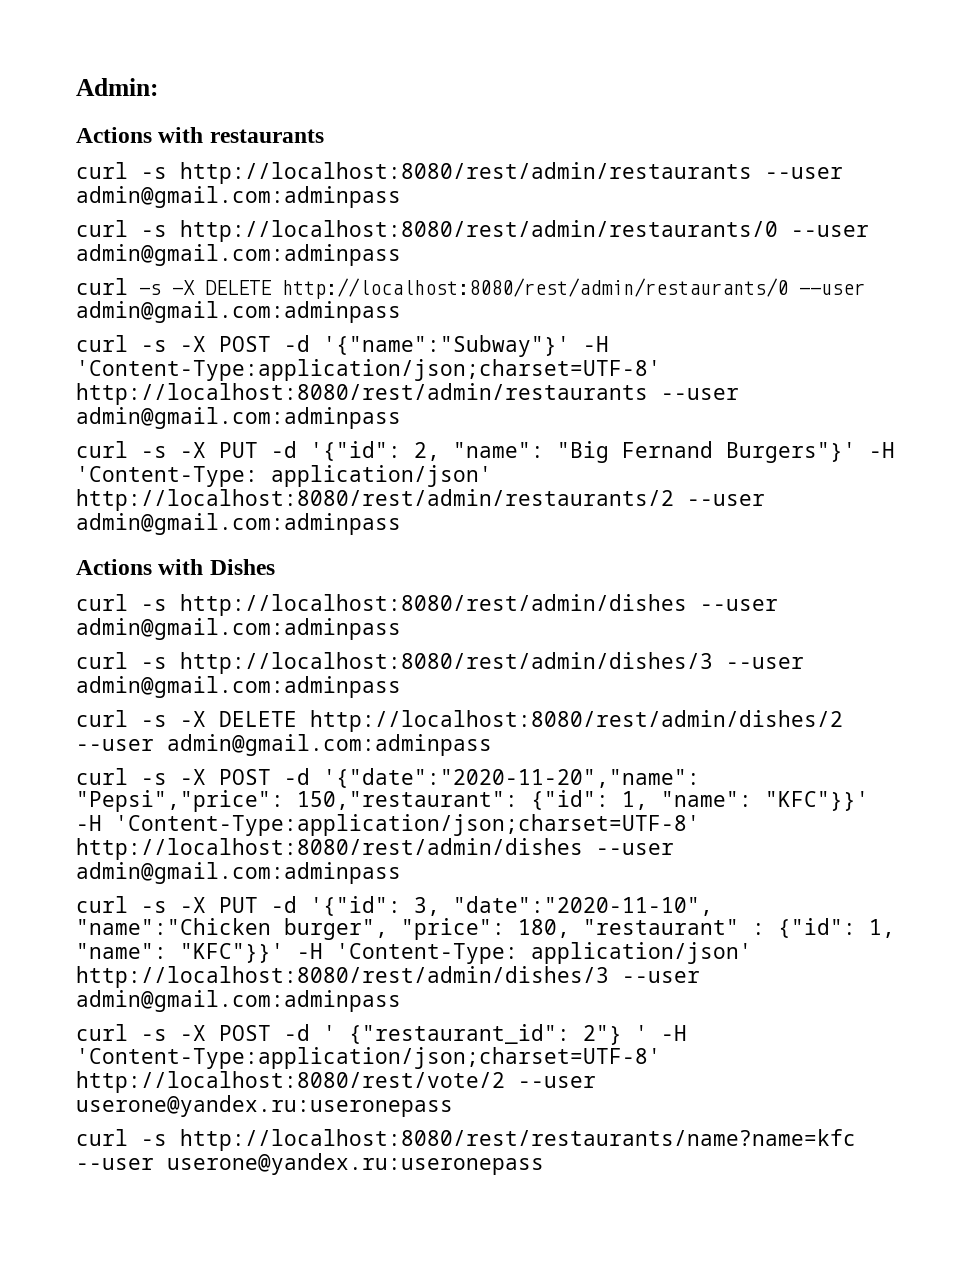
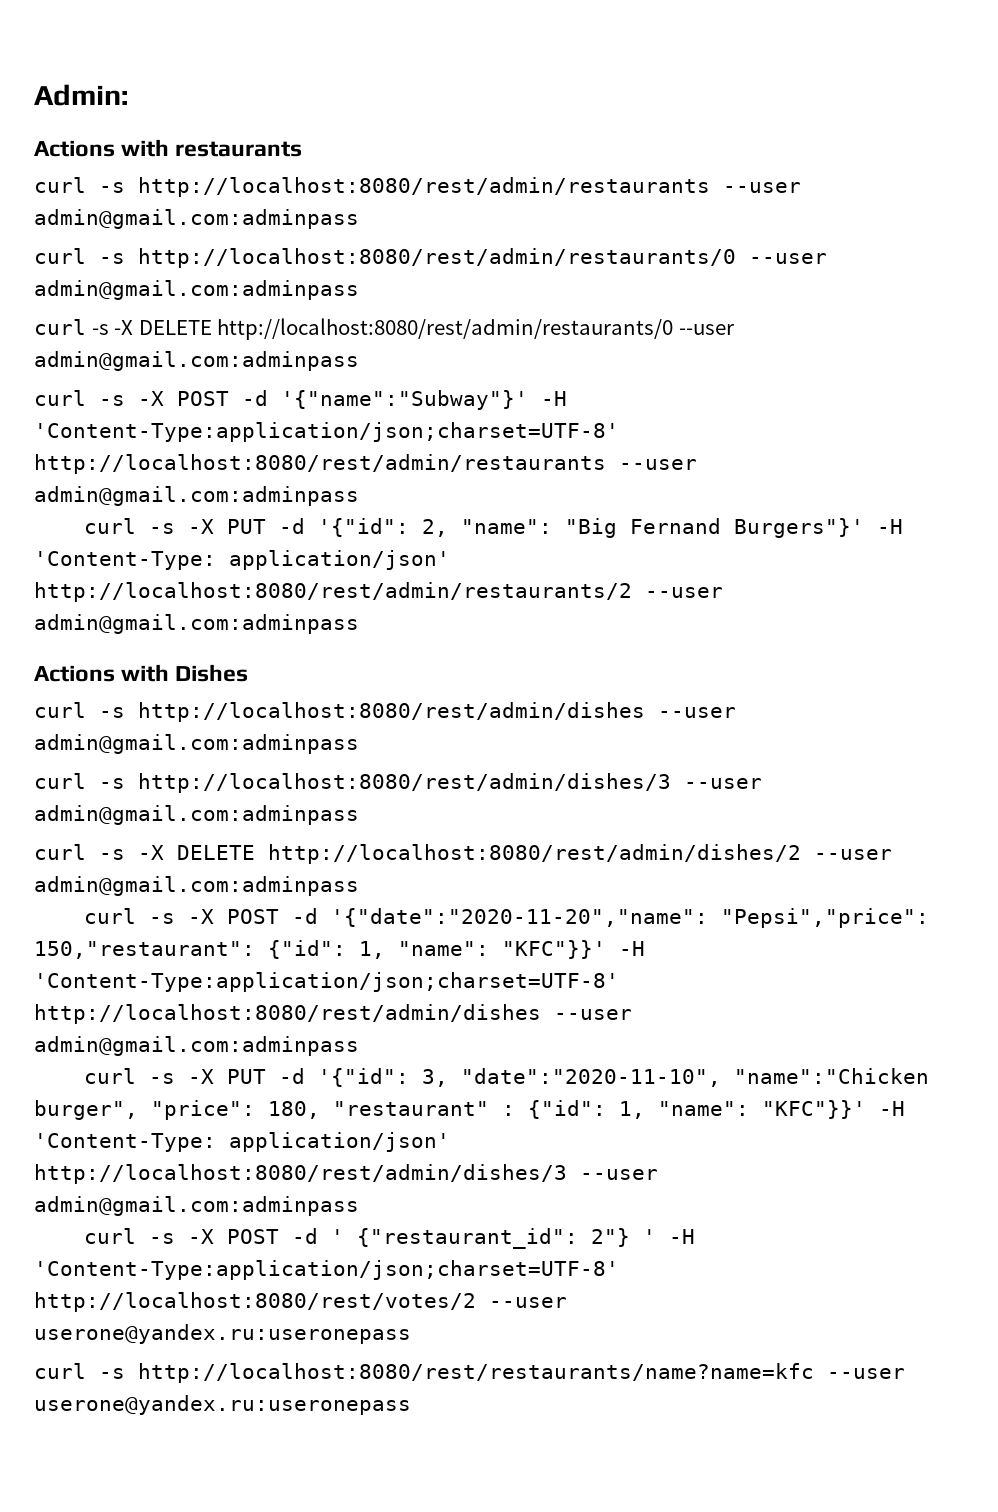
[76,1071,505,1093] http://localhost:8080/rest/vote/2 -> [34,1292,476,1312] http://localhost:8080/rest/votes/2

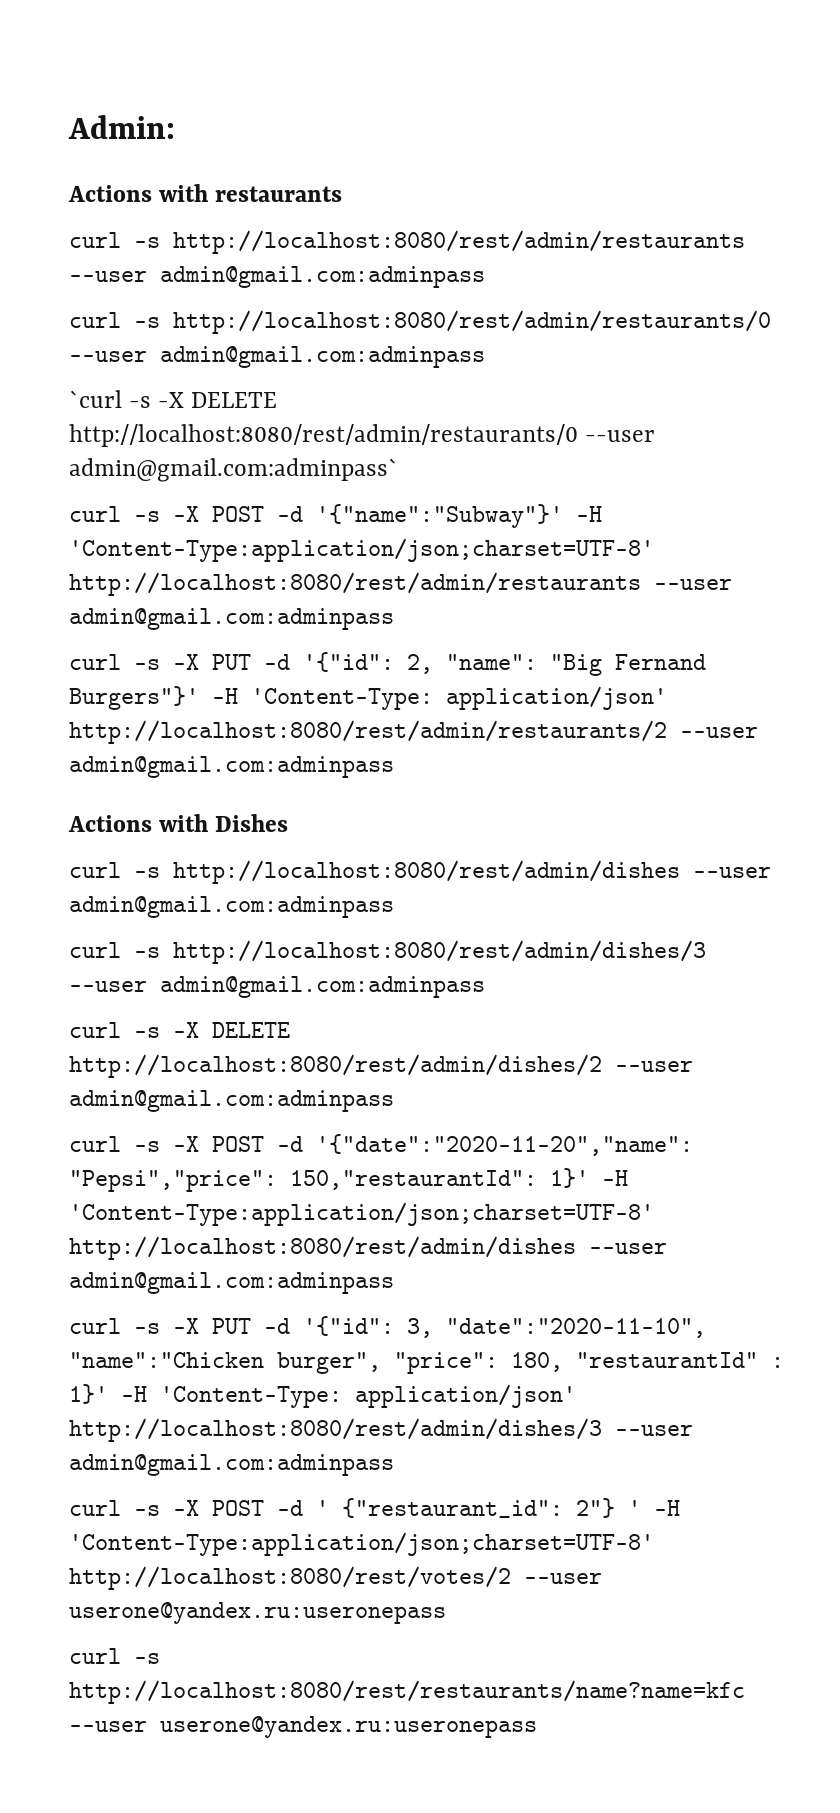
[34,319,86,335] curl -> [69,390,122,408] `curl
[34,351,359,371] admin@gmail.com:adminpass -> [69,458,398,482] admin@gmail.com:adminpass`
[34,940,606,959] 150,"restaurant": {"id": 1, "name": "KFC"}}' -> [290,1168,589,1190] 150,"restaurantId": 1}'
[333,1100,866,1119] "restaurant" : {"id": 1, "name": "KFC"}}' -> [576,1352,784,1368] [69,1384,108,1404] "restaurantId" : 1}'

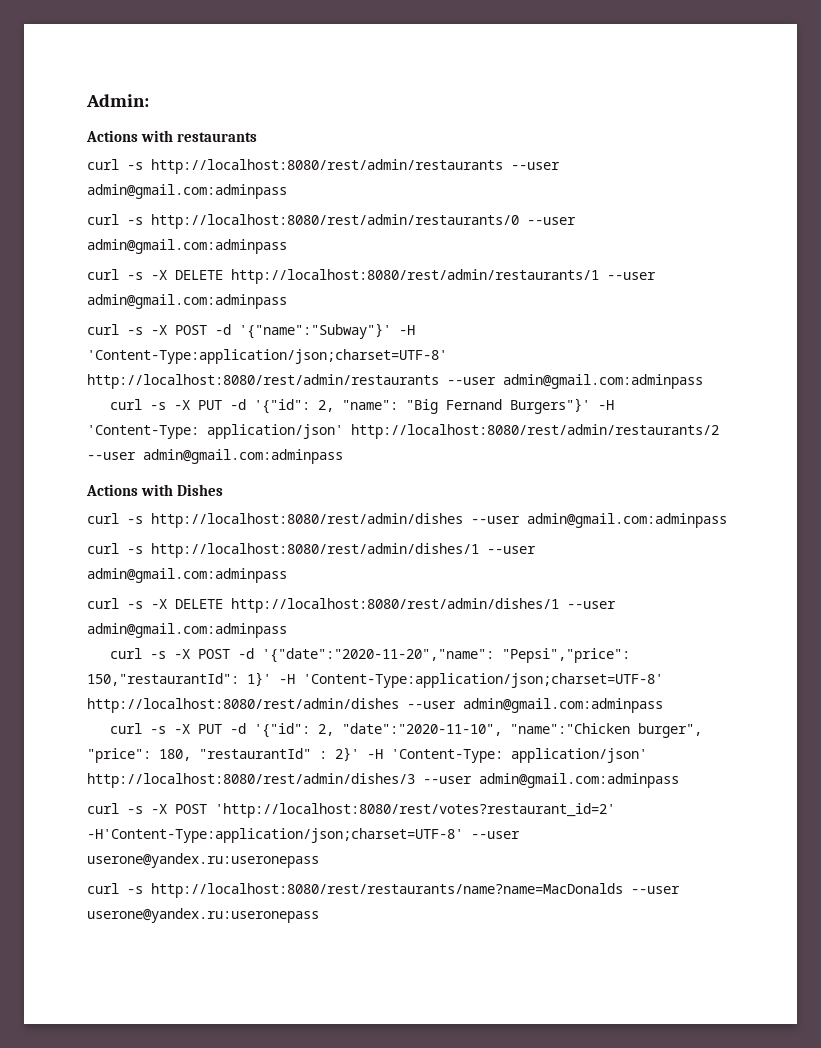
[69,390,278,408] [69,424,656,447] [69,458,398,482] `curl -s -X DELETE http://localhost:8080/rest/admin/restaurants/0 --user admin@gmail.com:adminpass` -> [87,269,656,284] [87,294,287,309] curl -s -X DELETE http://localhost:8080/rest/admin/restaurants/1 --user admin@gmail.com:adminpass
[173,940,706,964] [69,976,485,998] [69,1022,290,1038] [69,1054,602,1078] http://localhost:8080/rest/admin/dishes/3 --user admin@gmail.com:adminpass // curl -s -X DELETE http://localhost:8080/rest/admin/dishes/2 -> [151,543,536,558] [87,568,287,583] [87,598,559,613] http://localhost:8080/rest/admin/dishes/1 --user admin@gmail.com:adminpass // curl -s -X DELETE http://localhost:8080/rest/admin/dishes/1
[407,1318,433,1338] 3, -> [318,724,335,736] 2,
[69,1384,108,1404] 1}' -> [335,747,359,761] 2}'
[277,1498,680,1518] [69,1532,654,1556] [69,1566,511,1590] -d ' {"restaurant_id": 2"} ' -H 'Content-Type:application/json;charset=UTF-8' http://localhost:8080/rest/votes/2 -> [215,803,615,818] [87,828,463,843] 'http://localhost:8080/rest/votes?restaurant_id=2' -H'Content-Type:application/json;charset=UTF-8'
[69,1680,745,1704] http://localhost:8080/rest/restaurants/name?name=kfc -> [151,883,623,898] http://localhost:8080/rest/restaurants/name?name=MacDonalds

